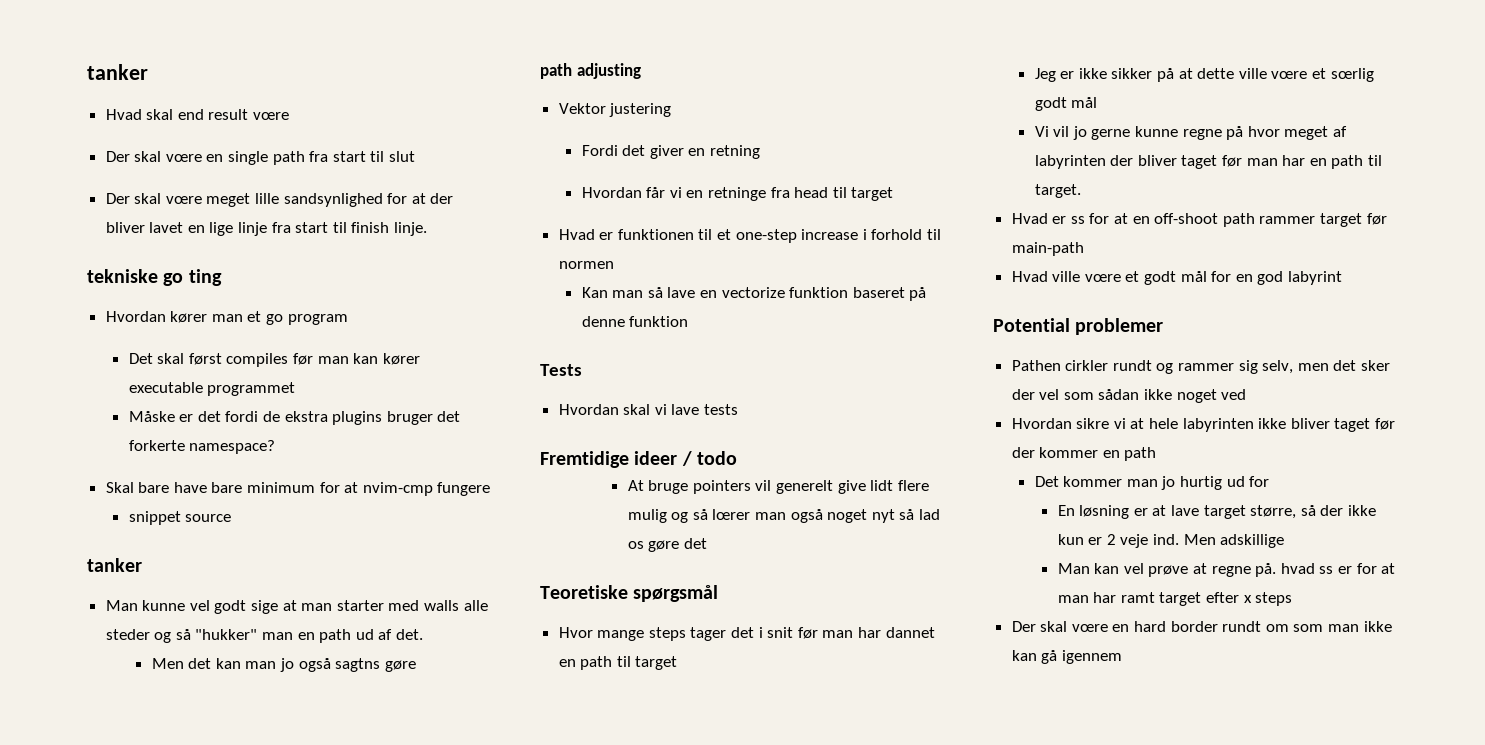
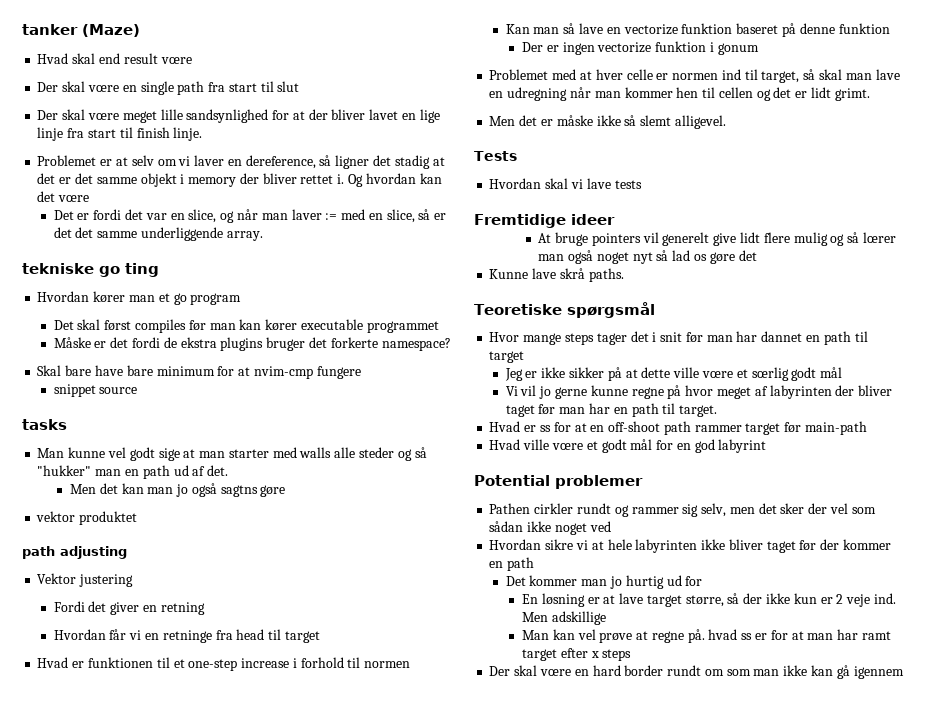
[87,64,148,80] tanker -> [22,24,140,37] tanker (Maze)
(428, 229) none -> [37,155,445,169] [37,173,442,187] [37,191,90,202] [53,209,447,223] [53,227,263,241] // Problemet er at selv om vi laver en dereference, så ligner det stadig at det er det samme objekt i memory der bliver rettet i. Og hvordan kan det vœre // Det er fordi det var en slice, og når man laver := med en slice, så er det det samme underliggende array.
[87,558,142,572] tanker -> [22,419,67,430] tasks
(416, 666) none -> [36,511,138,525] // vektor produktet
(689, 321) none -> [522,41,759,55] [489,69,900,83] [489,87,870,101] [489,115,726,129] // Der er ingen vectorize funktion i gonum // Problemet med at hver celle er normen ind til target, så skal man lave en udregning når man kommer hen til cellen og det er lidt grimt. // Men det er måske ikke så slemt alligevel.
[681,451,738,466] / todo -> (615, 219) none
(707, 543) none -> [489,268,624,282] // Kunne lave skrå paths.

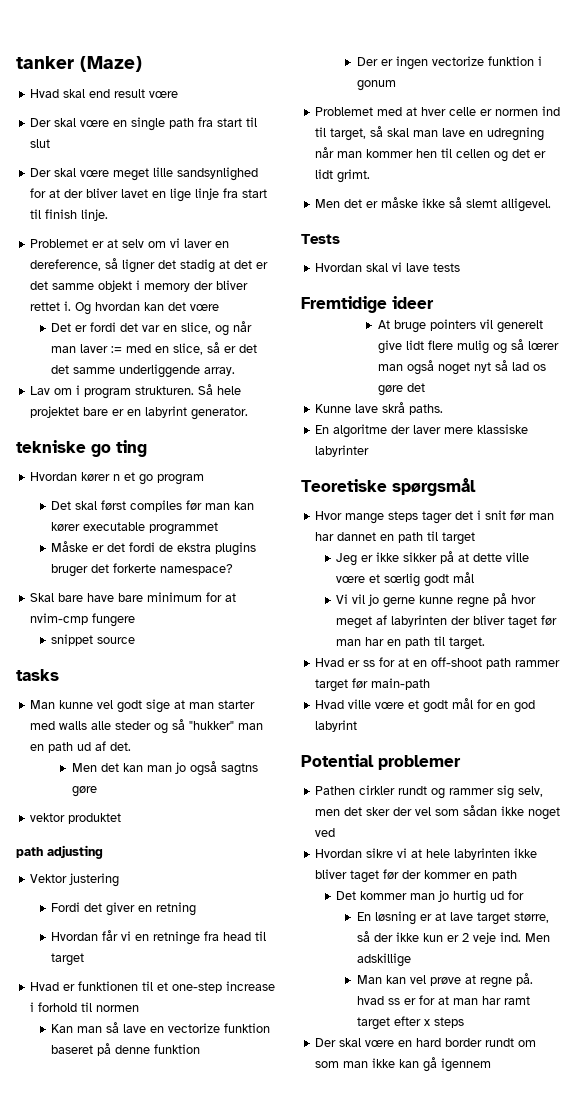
(263, 236) none -> [30,384,242,399] [30,406,249,420] // Lav om i program strukturen. Så hele projektet bare er en labyrint generator.
[128,295,155,302] man -> [113,474,121,481] n
(624, 275) none -> [315,424,529,438] [315,445,370,457] // En algoritme der laver mere klassiske labyrinter

